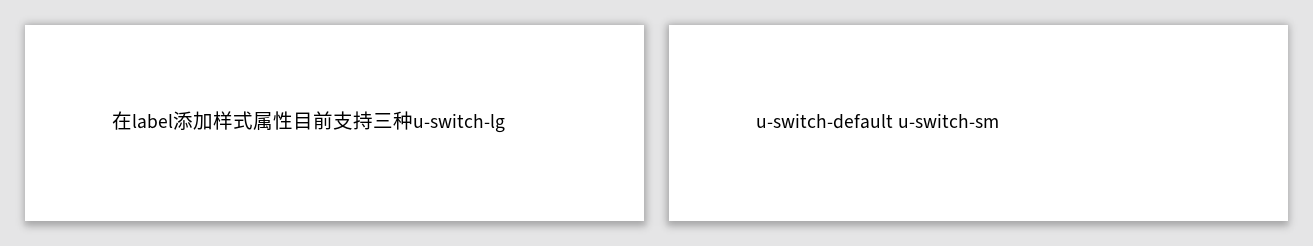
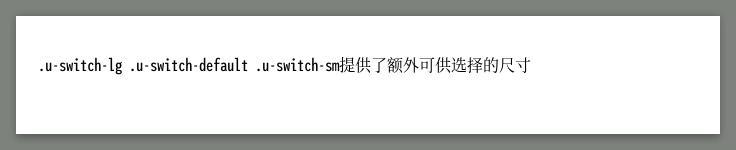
[112,111,1000,133] 在label添加样式属性目前支持三种u-switch-lg u-switch-default u-switch-sm -> [38,56,531,75] .u-switch-lg .u-switch-default .u-switch-sm提供了额外可供选择的尺寸

